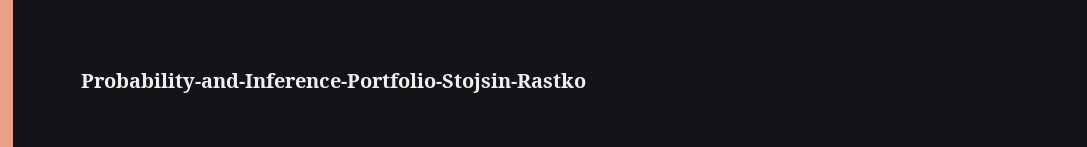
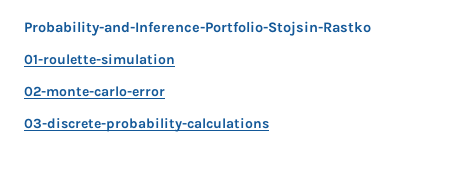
(586, 83) none -> [24,54,175,65] [24,86,165,97] [24,118,269,132] // 01-roulette-simulation // 02-monte-carlo-error // 03-discrete-probability-calculations

